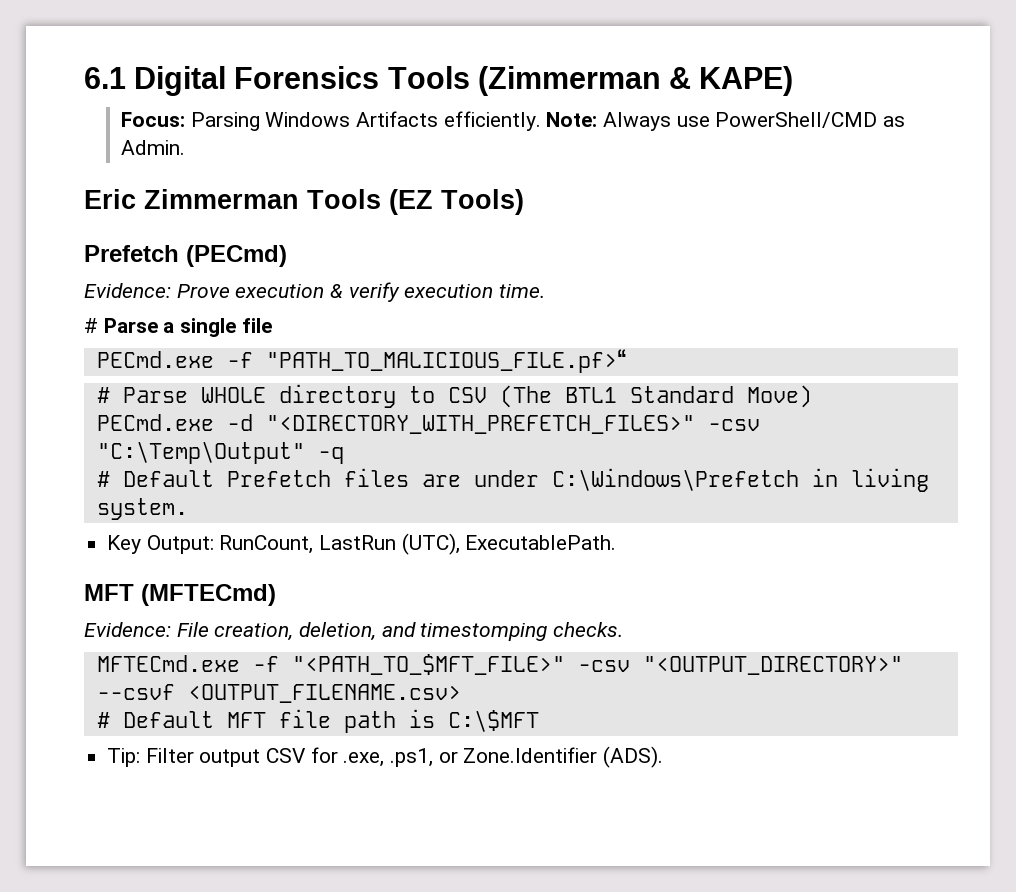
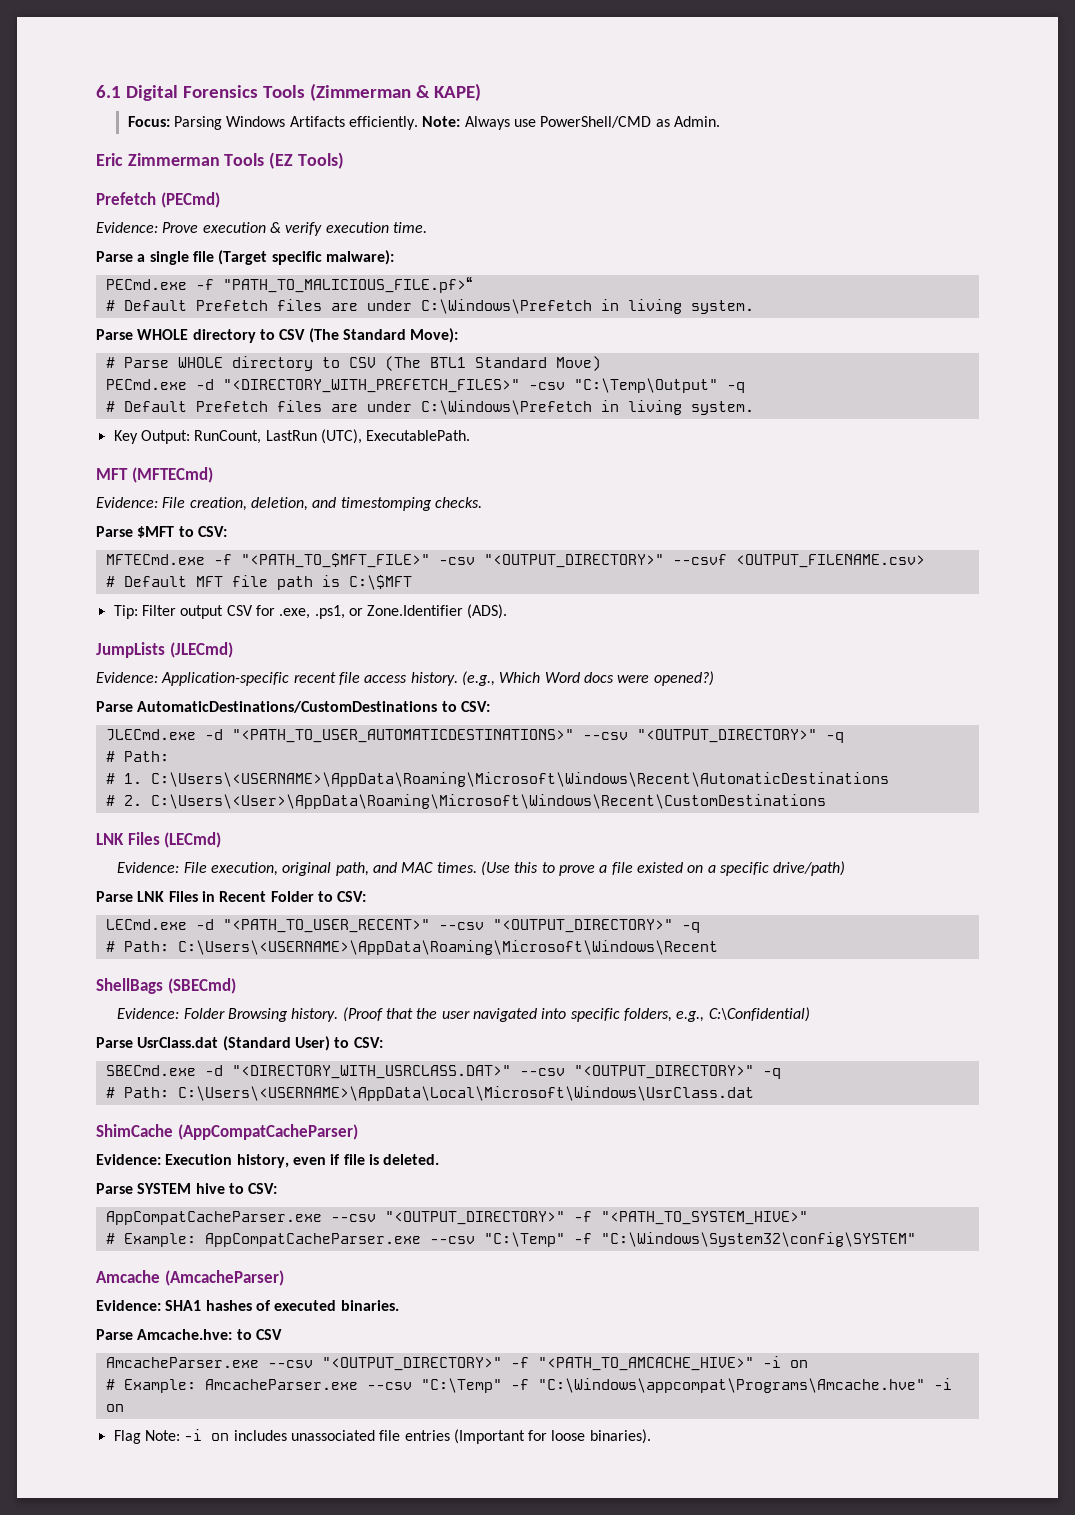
[84,318,98,333] # -> (427, 227) none
(272, 325) none -> [218,250,394,265] (Target specific malware):
(630, 361) none -> [105,299,754,314] [96,328,459,343] // # Default Prefetch files are under C:\Windows\Prefetch in living system. // Parse WHOLE directory to CSV (The Standard Move):
(624, 629) none -> [96,526,227,538] // Parse $MFT to CSV:
(664, 757) none -> [96,642,233,658] [96,671,714,686] [96,701,490,713] [105,729,844,743] [105,751,169,762] [105,772,889,787] [105,794,826,809] [96,832,222,848] [117,861,846,876] [96,891,367,902] [105,919,700,933] [105,940,718,955] [96,978,236,994] [117,1007,810,1022] [96,1036,383,1051] [105,1065,781,1079] [105,1086,754,1101] [96,1124,358,1140] [96,1154,440,1168] [96,1183,278,1194] [105,1211,808,1225] [105,1232,916,1247] [96,1270,284,1286] [96,1300,399,1311] [96,1329,282,1340] [105,1356,808,1371] [105,1378,952,1393] [105,1404,124,1412] [113,1429,651,1444] // JumpLists (JLECmd) // Evidence: Application-specific recent file access history. (e.g., Which Word docs were opened?) // Parse AutomaticDestinations/CustomDestinations to CSV: // JLECmd.exe -d "<PATH_TO_USER_AUTOMATICDESTINATIONS>" --csv "<OUTPUT_DIRECTORY>" -q // # Path: // # 1. C:\Users\<USERNAME>\AppData\Roaming\Microsoft\Windows\Recent\AutomaticDestinations // # 2. C:\Users\<User>\AppData\Roaming\Microsoft\Windows\Recent\CustomDestinations // LNK Files (LECmd) // Evidence: File execution, original path, and MAC times. (Use this to prove a file existed on a specific drive/path) // Parse LNK Files in Recent Folder to CSV: // LECmd.exe -d "<PATH_TO_USER_RECENT>" --csv "<OUTPUT_DIRECTORY>" -q // # Path: C:\Users\<USERNAME>\AppData\Roaming\Microsoft\Windows\Recent // ShellBags (SBECmd) // Evidence: Folder Browsing history. (Proof that the user navigated into specific folders, e.g., C:\Confidential) // Parse UsrClass.dat (Standard User) to CSV: // SBECmd.exe -d "<DIRECTORY_WITH_USRCLASS.DAT>" --csv "<OUTPUT_DIRECTORY>" -q // # Path: C:\Users\<USERNAME>\AppData\Local\Microsoft\Windows\UsrClass.dat // ShimCache (AppCompatCacheParser) // Evidence: Execution history, even if file is deleted. // Parse SYSTEM hive to CSV: // AppCompatCacheParser.exe --csv "<OUTPUT_DIRECTORY>" -f "<PATH_TO_SYSTEM_HIVE>" // # Example: AppCompatCacheParser.exe --csv "C:\Temp" -f "C:\Windows\System32\config\SYSTEM" // Amcache (AmcacheParser) // Evidence: SHA1 hashes of executed binaries. // Parse Amcache.hve: to CSV // AmcacheParser.exe --csv "<OUTPUT_DIRECTORY>" -f "<PATH_TO_AMCACHE_HIVE>" -i on // # Example: AmcacheParser.exe --csv "C:\Temp" -f "C:\Windows\appcompat\Programs\Amcache.hve" -i on // Flag Note: -i on includes unassociated file entries (Important for loose binaries).

